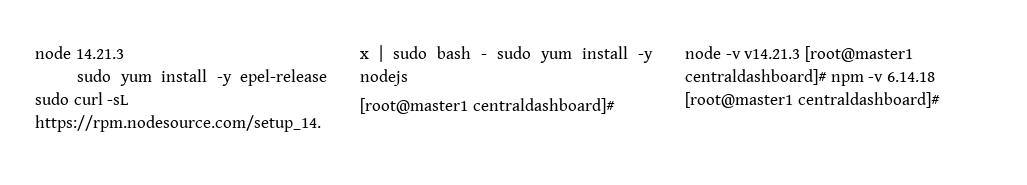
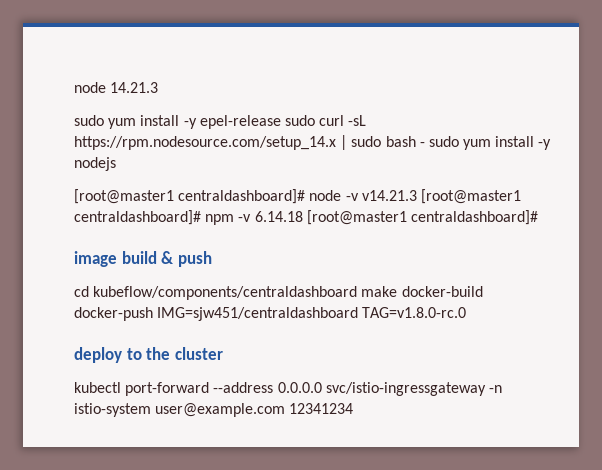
(940, 100) none -> [74,251,212,267] [74,286,483,300] [74,307,467,321] [74,347,223,363] [74,382,502,396] [74,403,354,417] // image build & push // cd kubeflow/components/centraldashboard make docker-build docker-push IMG=sjw451/centraldashboard TAG=v1.8.0-rc.0 // deploy to the cluster // kubectl port-forward --address 0.0.0.0 svc/istio-ingressgateway -n istio-system user@example.com 12341234

